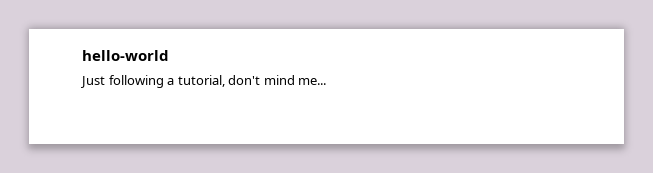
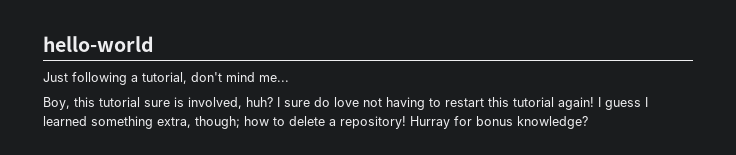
(327, 81) none -> [43,97,648,110] [43,116,588,129] // Boy, this tutorial sure is involved, huh? I sure do love not having to restart this tutorial again! I guess I learned something extra, though; how to delete a repository! Hurray for bonus knowledge?

